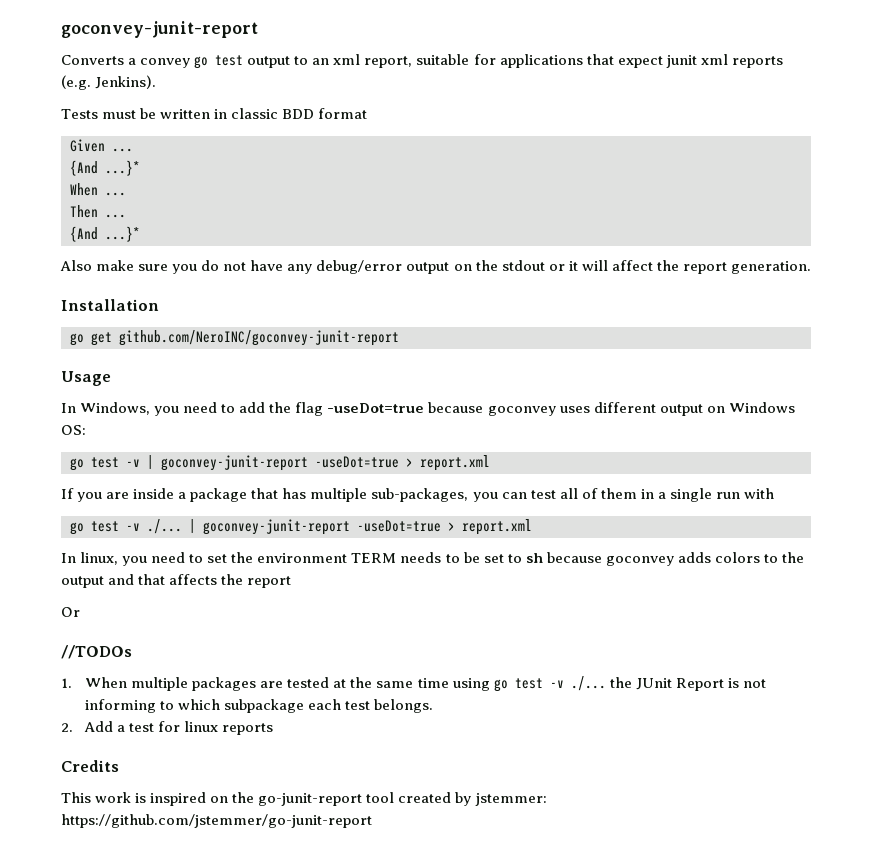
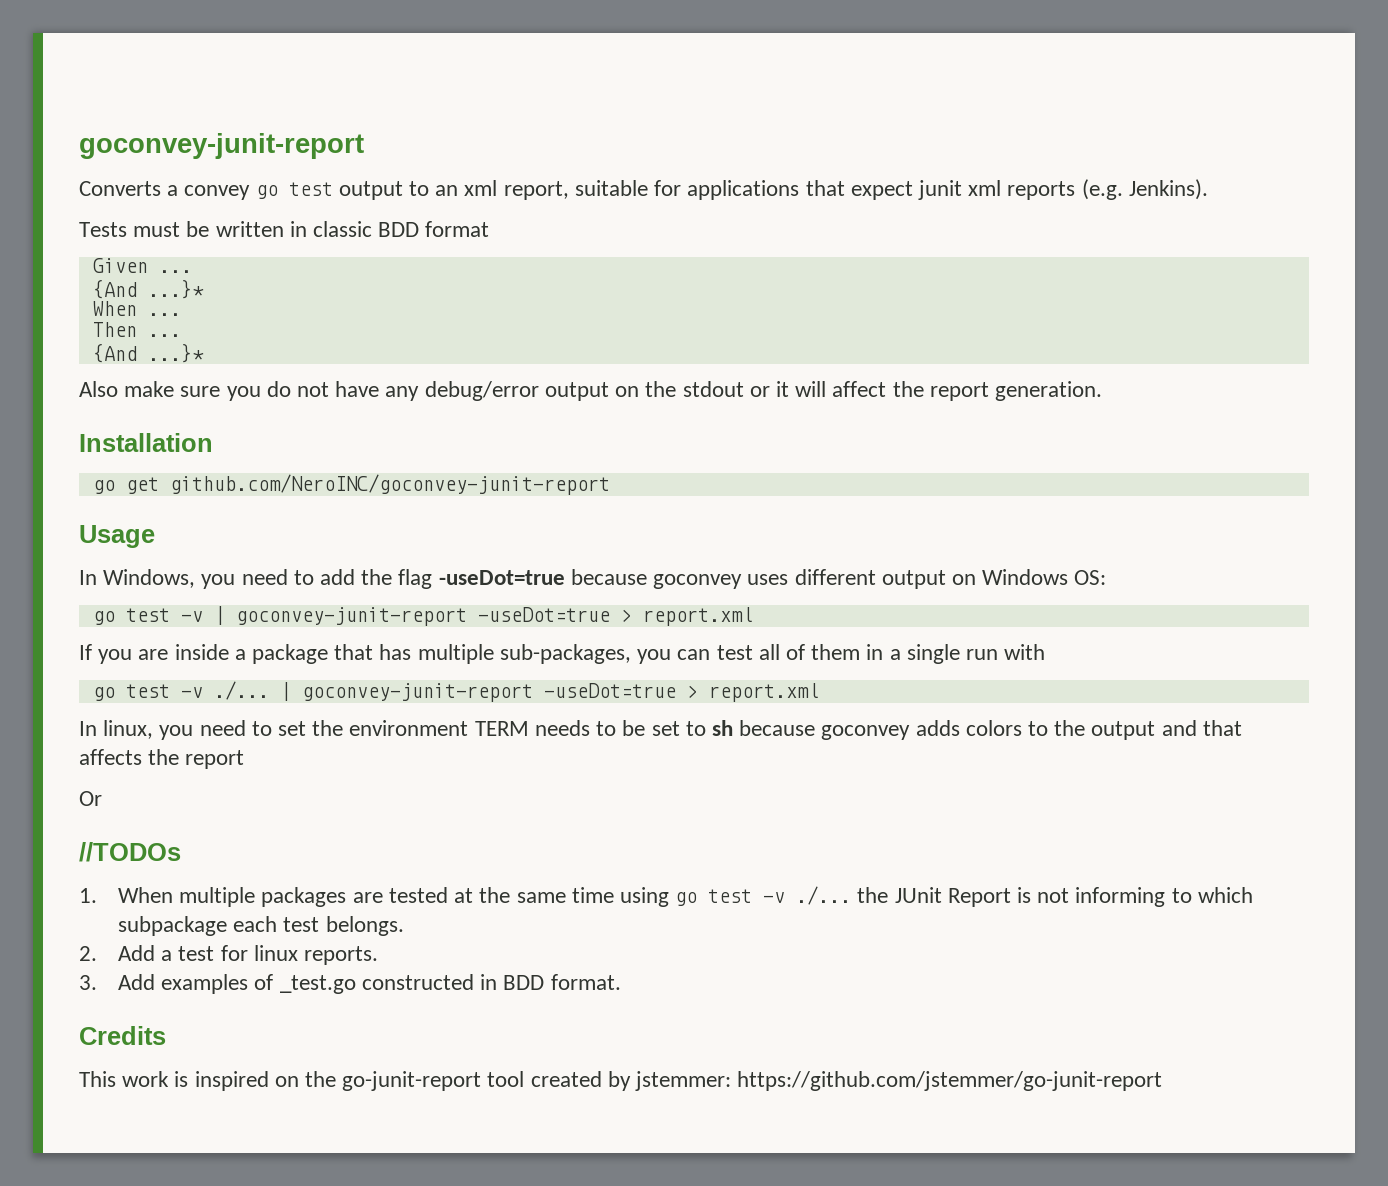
[222,723,274,735] reports -> [304,946,379,965] [79,974,621,994] reports. // 3. Add examples of _test.go constructed in BDD format.

